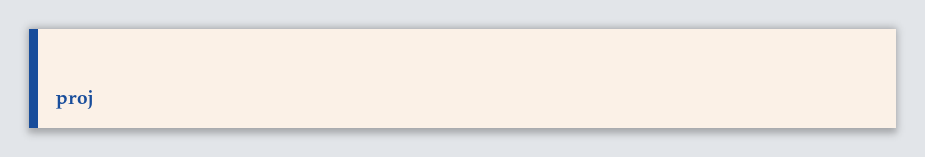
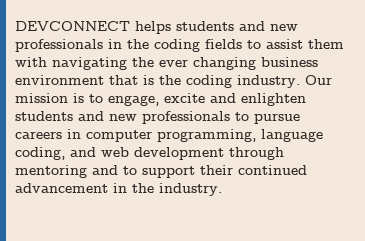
[56,90,93,109] proj -> [15,21,298,34] [15,39,344,52] [15,57,318,70] [15,75,332,88] [15,93,306,106] [15,111,300,124] [15,129,323,142] [15,147,284,160] [15,165,307,178] [15,183,222,196] DEVCONNECT helps students and new professionals in the coding fields to assist them with navigating the ever changing business environment that is the coding industry. Our mission is to engage, excite and enlighten students and new professionals to pursue careers in computer programming, language coding, and web development through mentoring and to support their continued advancement in the industry.

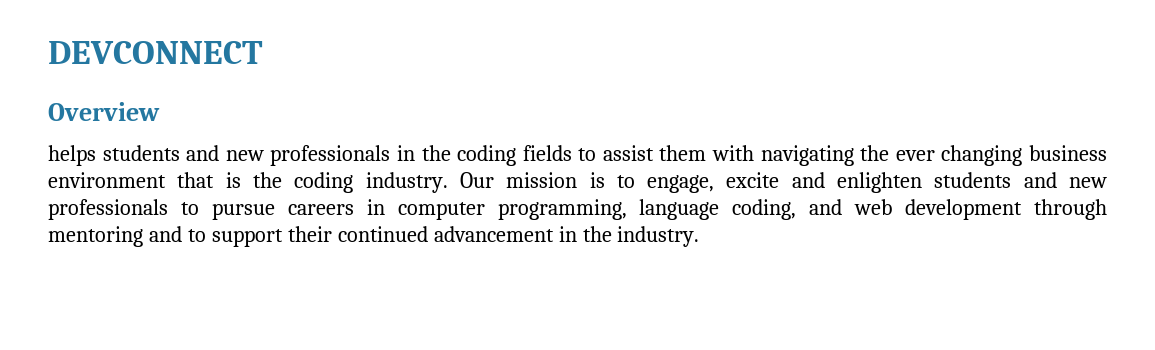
(130, 26) none -> [48,102,160,121] // Overview //

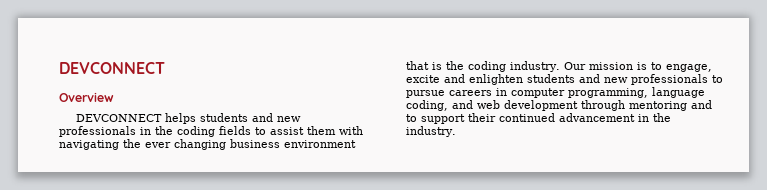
(160, 111) none -> [76,114,163,122] DEVCONNECT

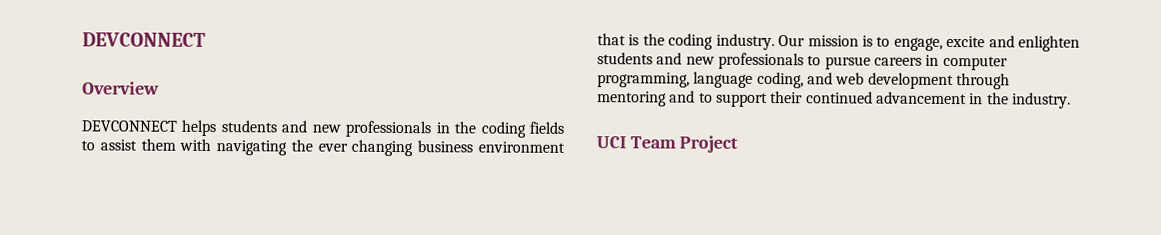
(456, 131) none -> [596,135,739,153] // UCI Team Project

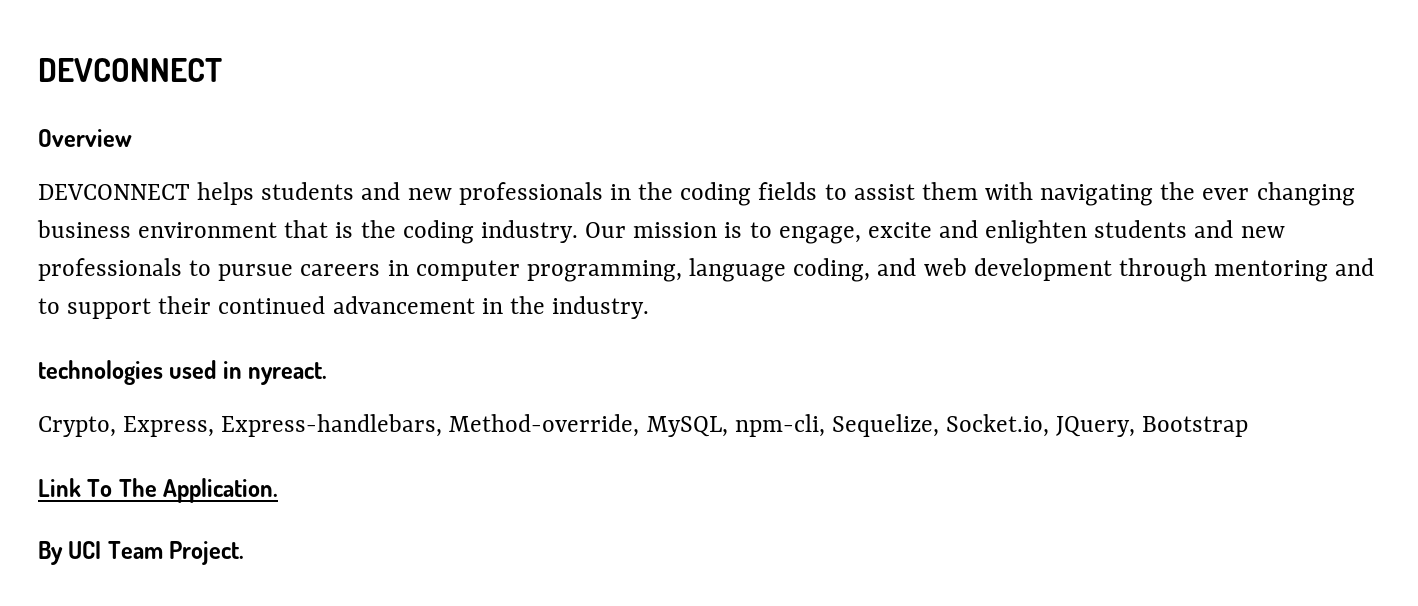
(1071, 100) none -> [38,360,328,385] [38,414,1249,437] [38,478,279,503] [38,541,63,565] technologies used in nyreact. // Crypto, Express, Express-handlebars, Method-override, MySQL, npm-cli, Sequelize, Socket.io, JQuery, Bootstrap // Link To The Application. // By
[679,135,739,153] Project -> [169,541,245,565] Project.

